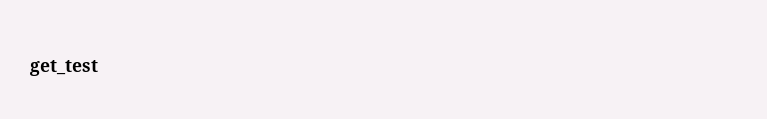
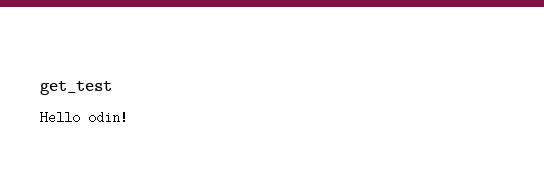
(98, 68) none -> [40,111,128,124] // Hello odin!

